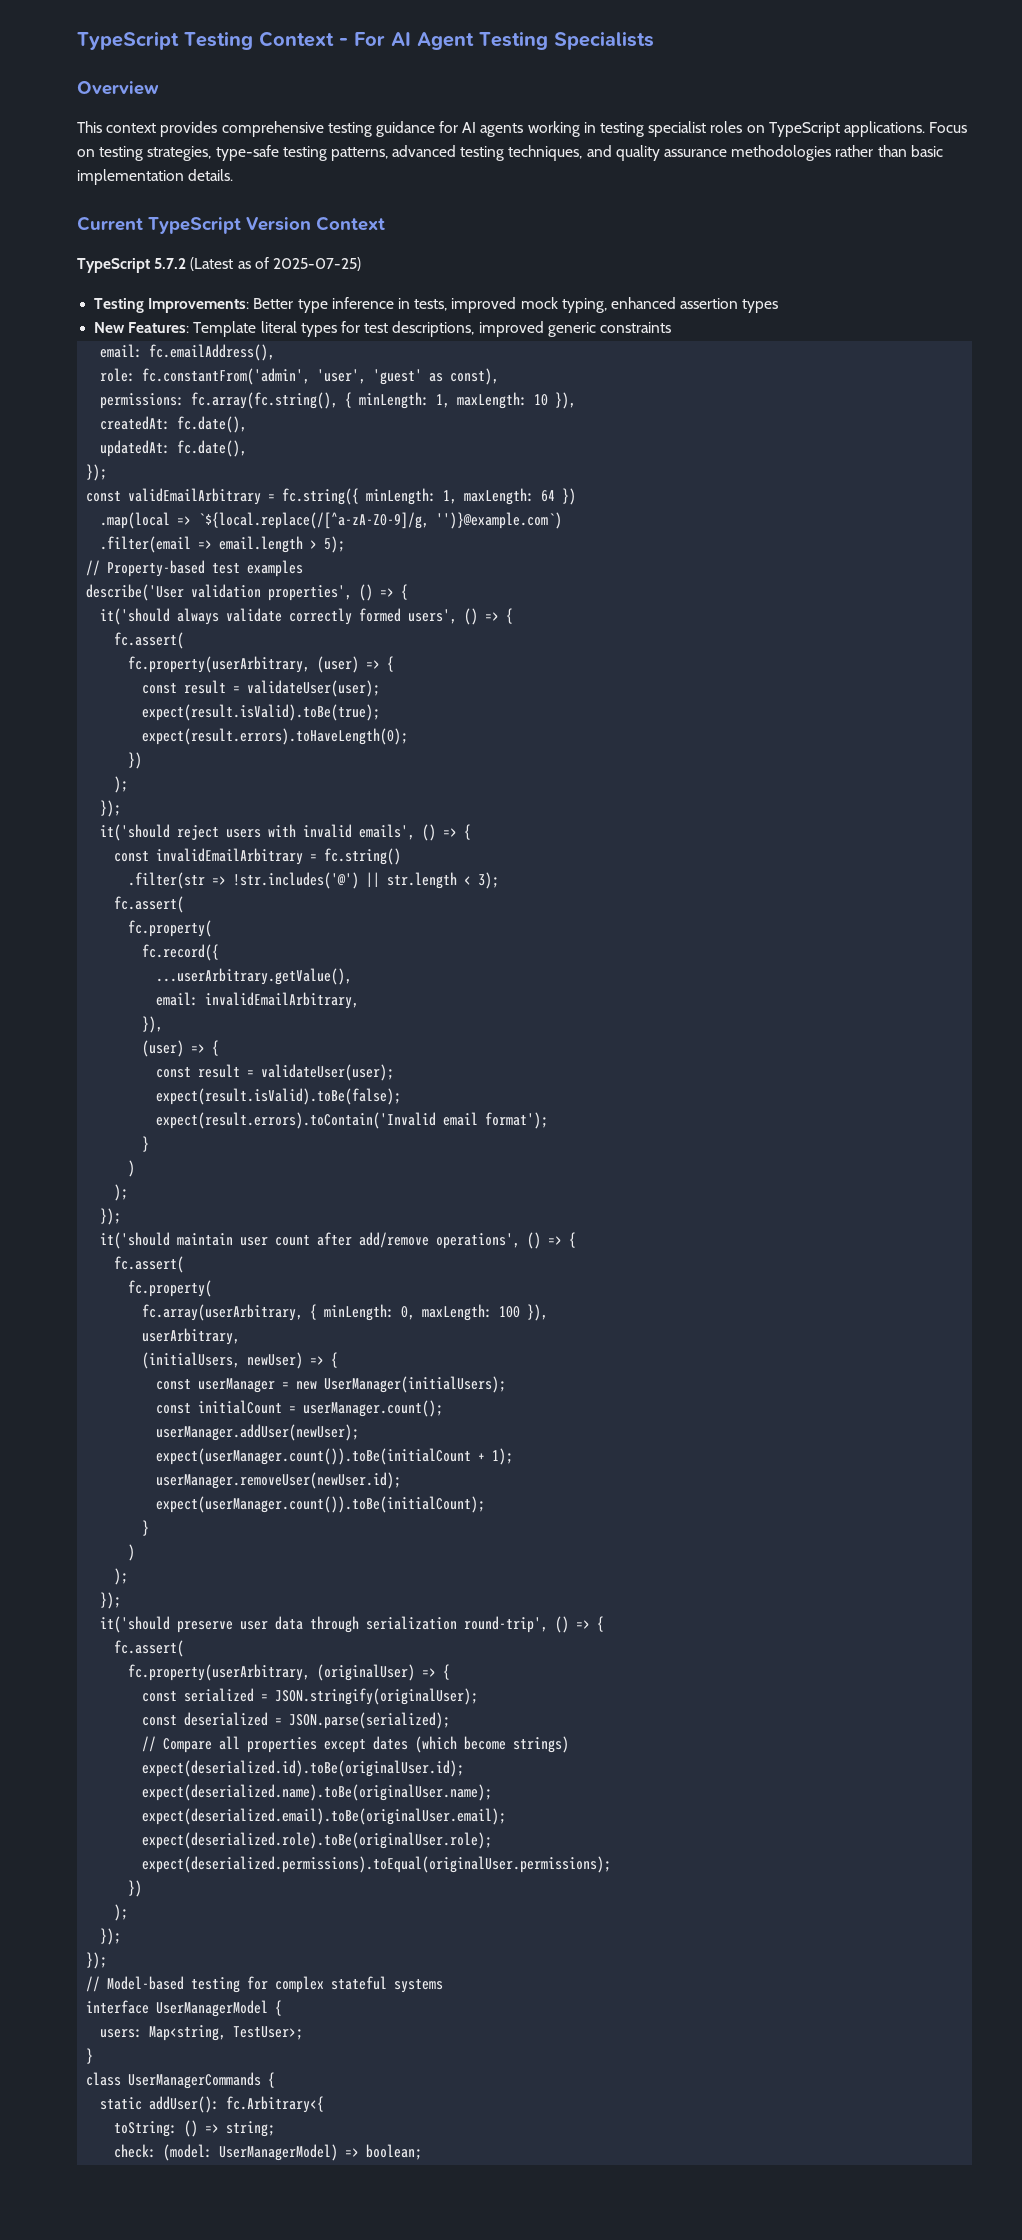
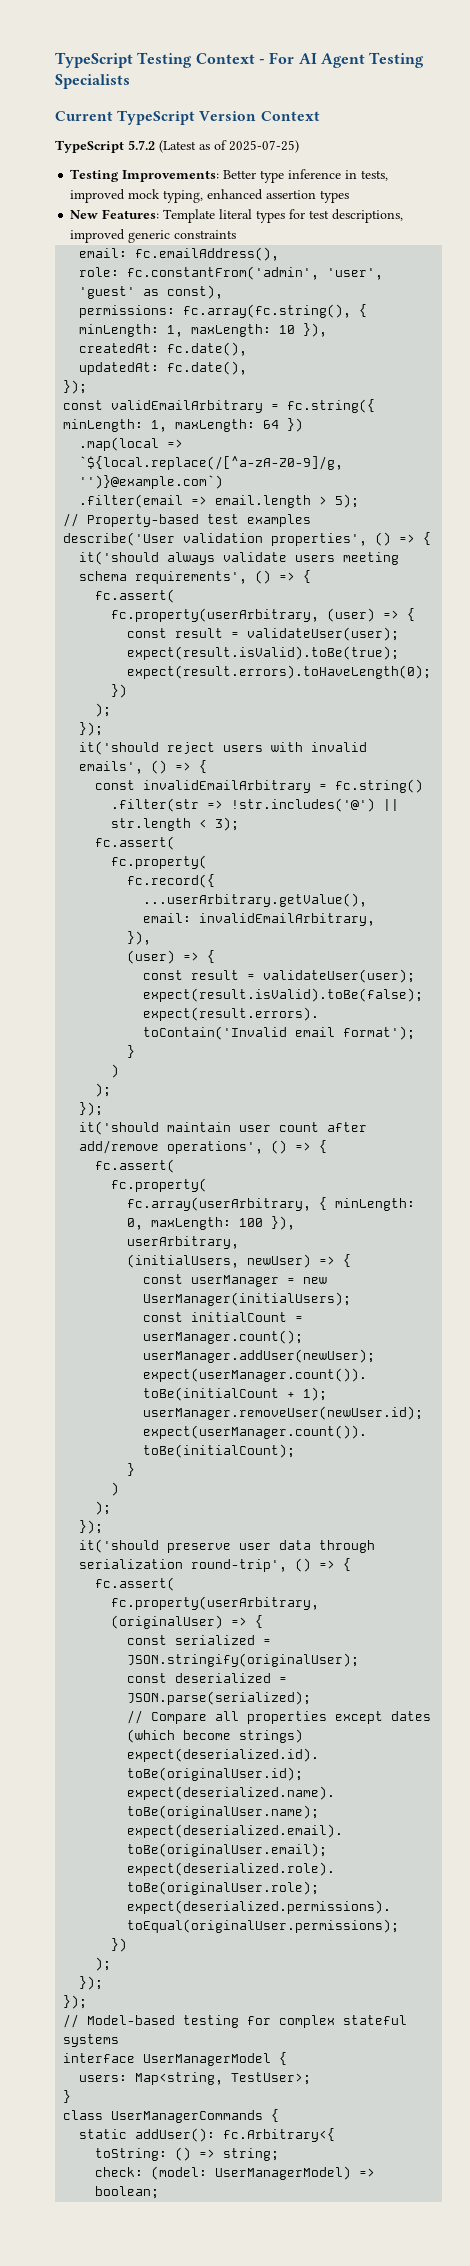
[77,81,159,95] [77,121,968,137] [77,145,943,161] [77,169,234,185] // Overview // This context provides comprehensive testing guidance for AI agents working in testing specialist roles on TypeScript applications. Focus on testing strategies, type-safe testing patterns, advanced testing techniques, and quality assurance methodologies rather than basic implementation details. -> (130, 81) none
[289,608,458,625] correctly formed users', -> [295,552,400,565] [79,571,248,584] users meeting schema requirements',

